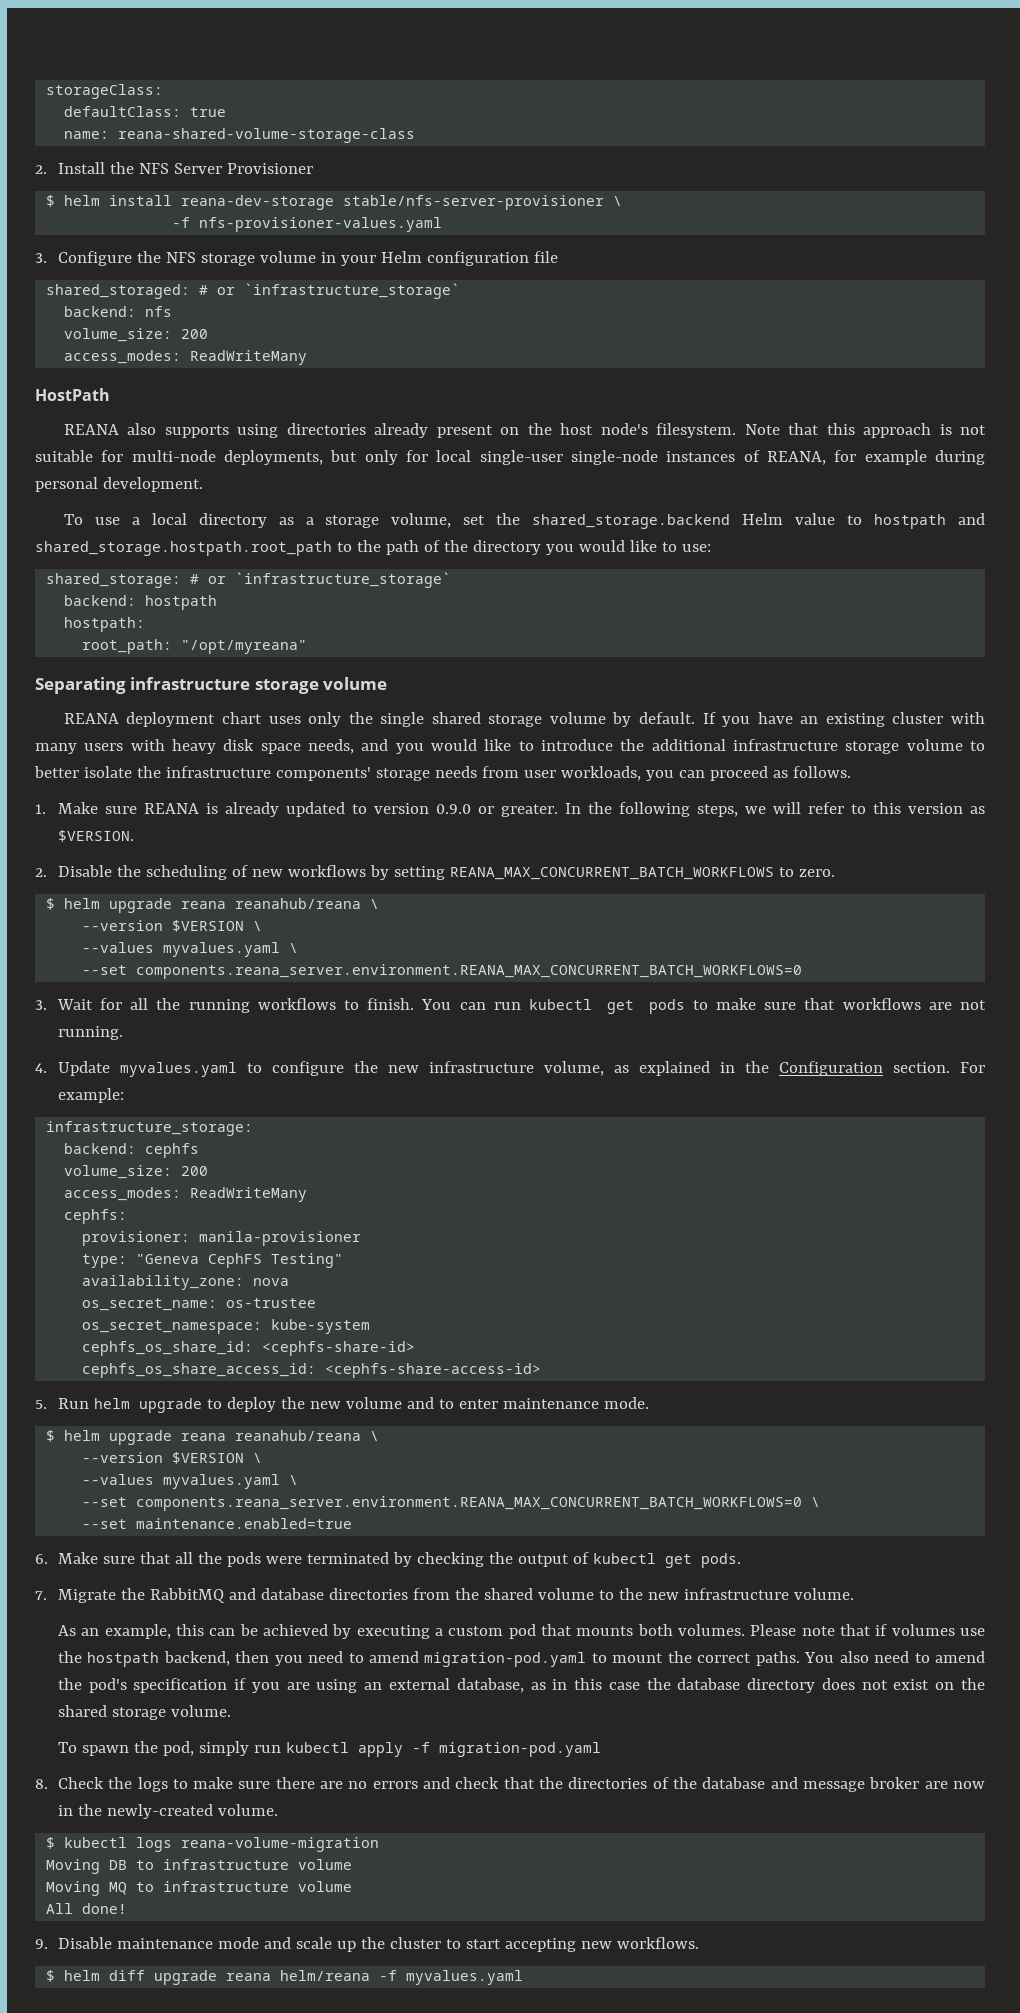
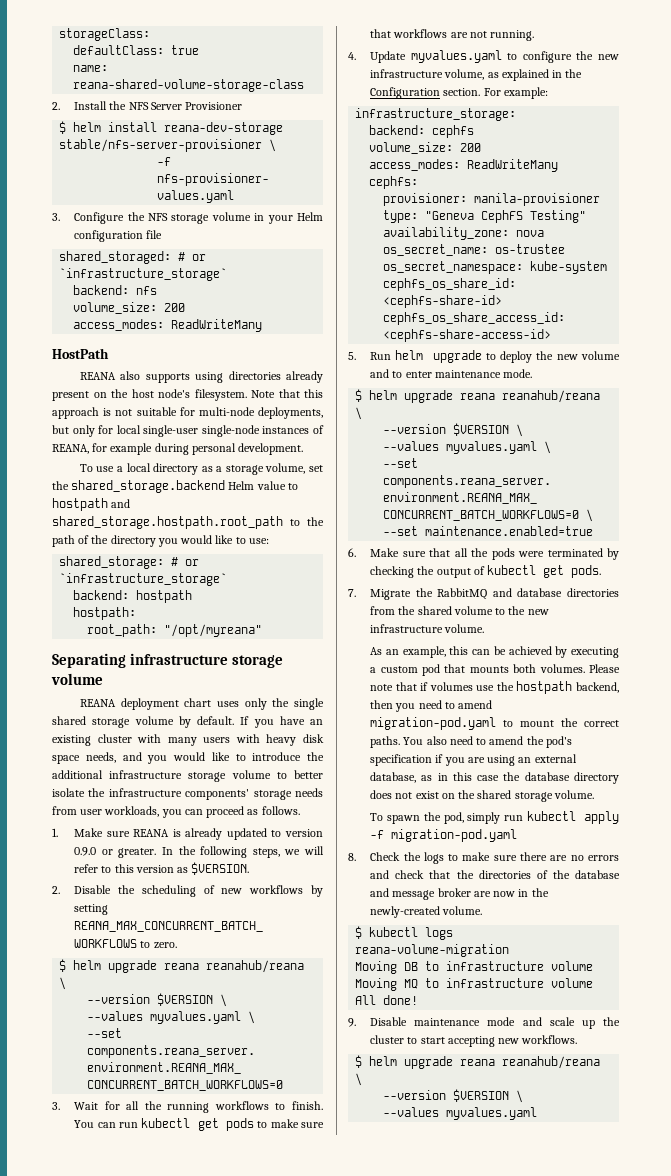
[109,1970,398,1985] diff upgrade reana helm/reana -f -> [404,1056,601,1069] [355,1073,363,1086] [383,1089,524,1103] [383,1107,440,1117] upgrade reana reanahub/reana \ // --version $VERSION \ // --values

